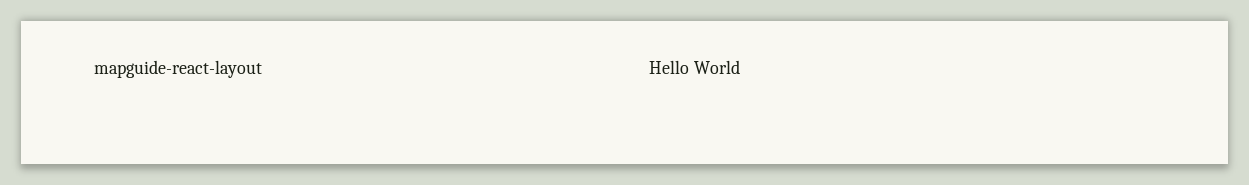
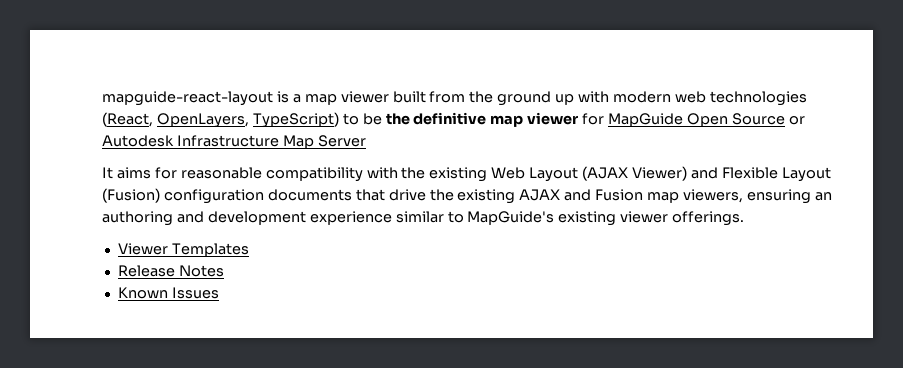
[649,60,740,74] // Hello World -> [276,91,807,106] [102,112,805,128] [102,135,366,149] [102,166,831,182] [102,188,832,204] [102,211,745,226] [117,243,249,257] [117,265,224,277] [117,287,219,299] is a map viewer built from the ground up with modern web technologies (React, OpenLayers, TypeScript) to be the definitive map viewer for MapGuide Open Source or Autodesk Infrastructure Map Server // It aims for reasonable compatibility with the existing Web Layout (AJAX Viewer) and Flexible Layout (Fusion) configuration documents that drive the existing AJAX and Fusion map viewers, ensuring an authoring and development experience similar to MapGuide's existing viewer offerings. // Viewer Templates // Release Notes // Known Issues

